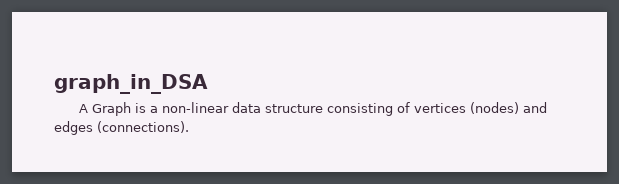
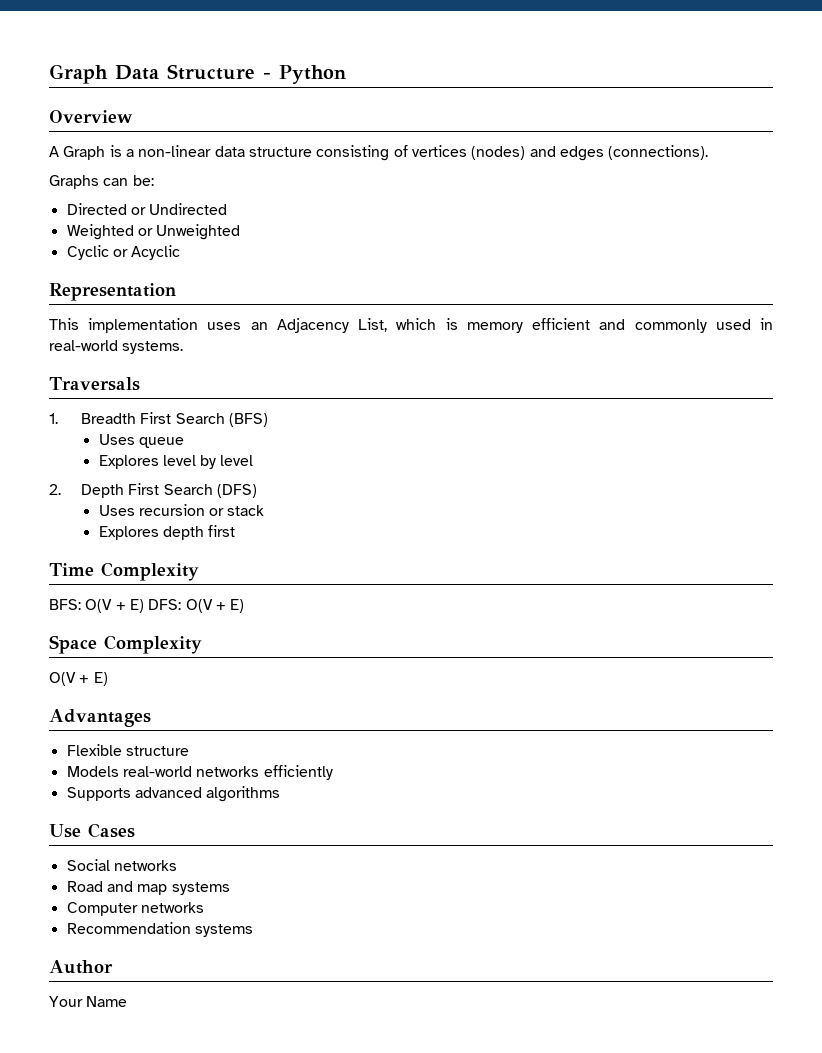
[54,74,208,94] graph_in_DSA -> [49,64,346,84] [49,110,133,123] Graph Data Structure - Python // Overview
(189, 127) none -> [49,175,154,189] [66,203,228,215] [66,224,241,240] [66,245,181,260] [49,283,176,301] [49,318,774,333] [49,340,184,354] [49,377,140,391] [49,412,268,427] [98,434,184,448] [98,455,254,469] [49,483,257,498] [98,504,265,516] [98,525,236,540] [49,562,199,581] [49,599,245,613] [49,635,202,654] [49,672,108,686] [49,709,151,727] [66,744,189,756] [66,765,333,780] [66,786,281,802] [49,823,135,838] [66,859,177,871] [66,881,230,895] [66,902,204,916] [66,922,253,937] [49,960,113,974] [49,996,128,1007] // Graphs can be: // Directed or Undirected // Weighted or Unweighted // Cyclic or Acyclic // Representation // This implementation uses an Adjacency List, which is memory efficient and commonly used in real-world systems. // Traversals // 1. Breadth First Search (BFS) // Uses queue // Explores level by level // 2. Depth First Search (DFS) // Uses recursion or stack // Explores depth first // Time Complexity // BFS: O(V + E) DFS: O(V + E) // Space Complexity // O(V + E) // Advantages // Flexible structure // Models real-world networks efficiently // Supports advanced algorithms // Use Cases // Social networks // Road and map systems // Computer networks // Recommendation systems // Author // Your Name

